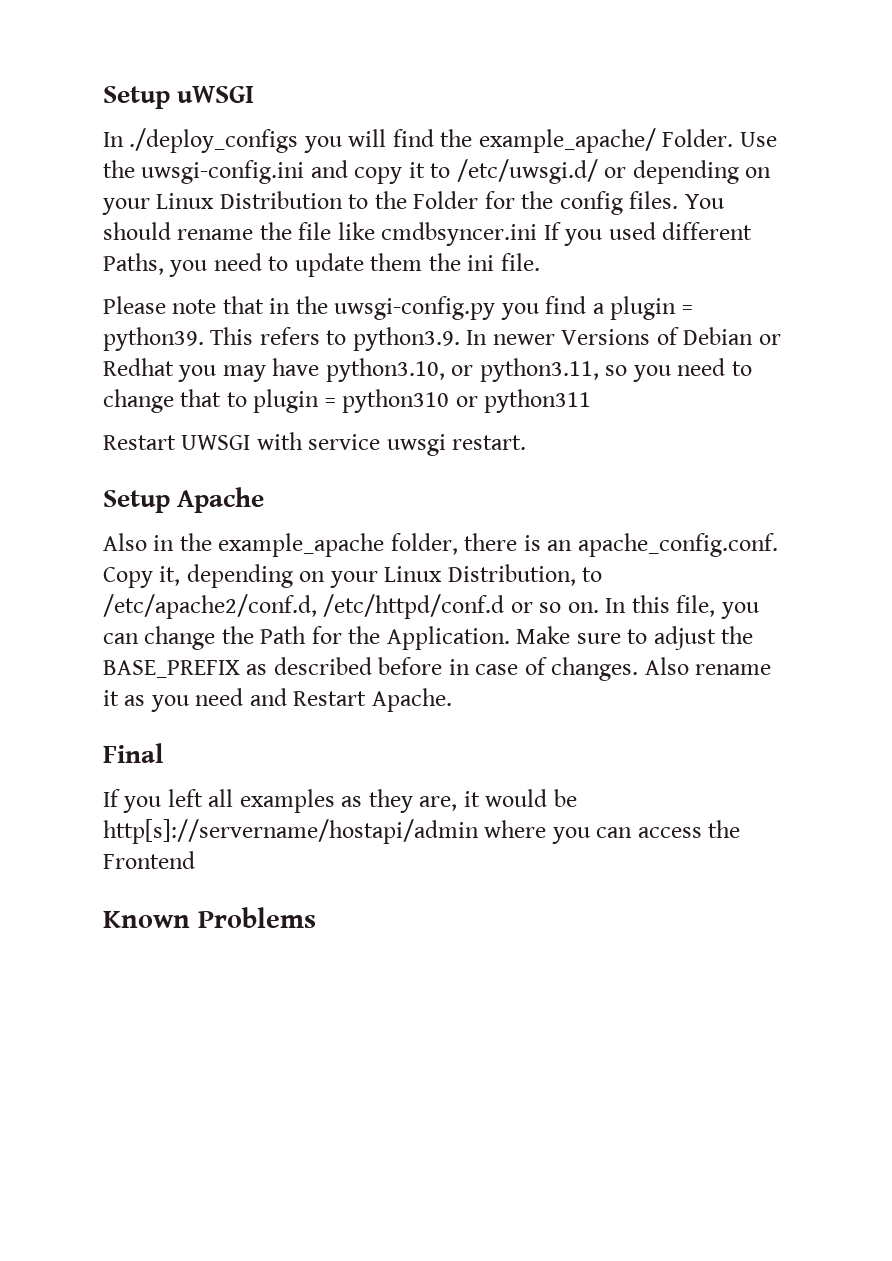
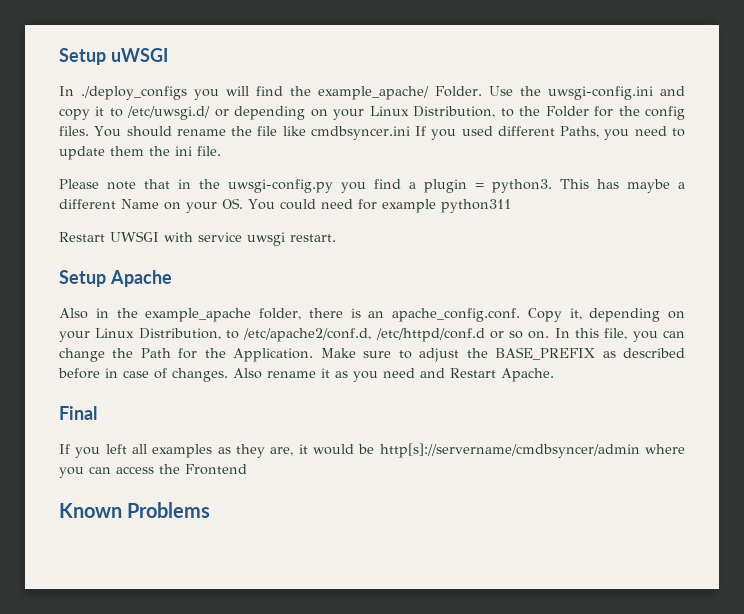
[219,191,343,209] Distribution -> [413,106,496,118] Distribution,
[103,327,781,351] [103,358,752,382] [103,389,478,413] python39. This refers to python3.9. In newer Versions of Debian or Redhat you may have python3.10, or python3.11, so you need to change that to plugin = python310 or -> [492,179,685,193] [59,198,436,213] python3. This has maybe a different Name on your OS. You could need for example
[103,819,479,844] http[s]://servername/hostapi/admin -> [379,443,640,458] http[s]://servername/cmdbsyncer/admin

